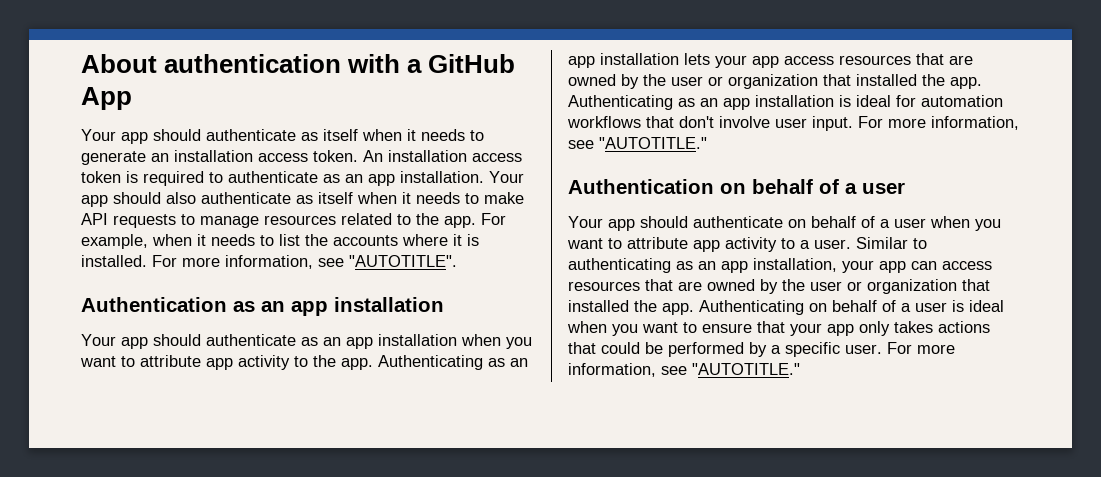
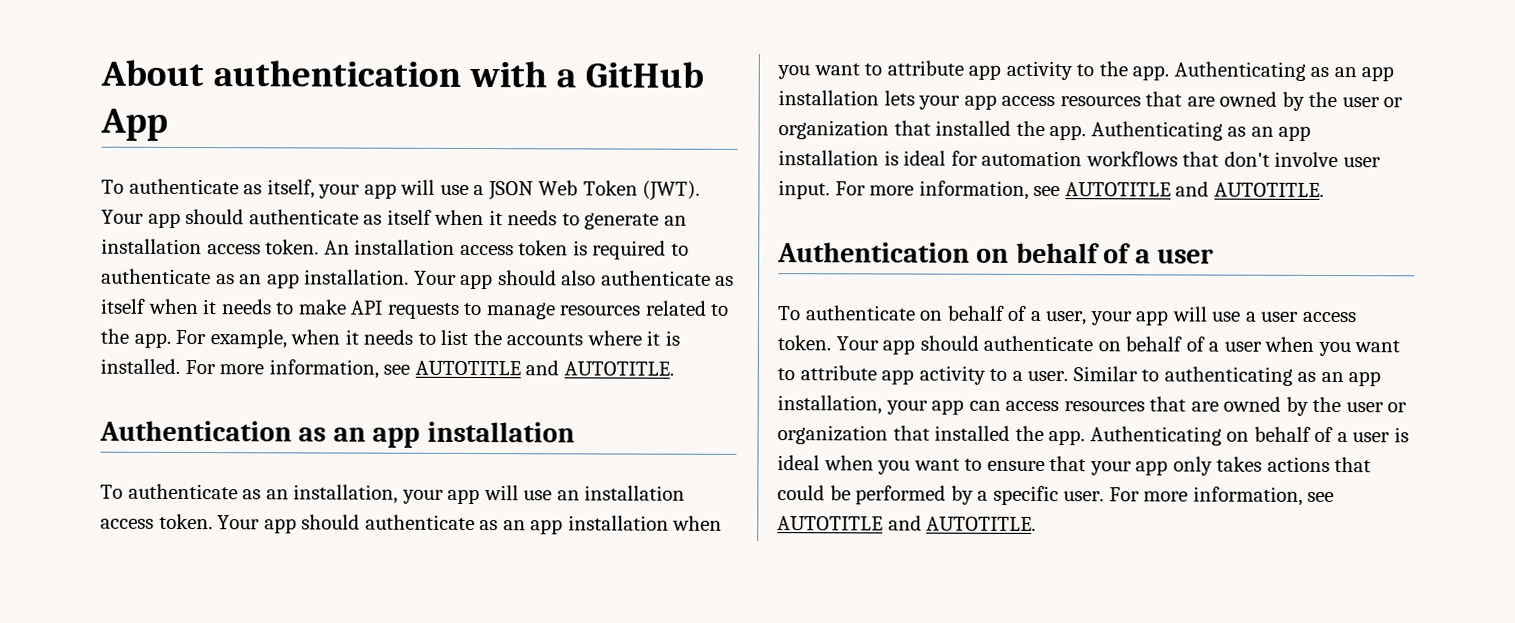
(132, 98) none -> [101,178,701,201] To authenticate as itself, your app will use a JSON Web Token (JWT).
[349,255,457,267] "AUTOTITLE". -> [414,360,674,376] AUTOTITLE and AUTOTITLE.
(444, 304) none -> [100,483,686,505] [100,513,213,530] To authenticate as an installation, your app will use an installation access token.
[599,137,707,149] "AUTOTITLE." -> [1064,181,1324,197] AUTOTITLE and AUTOTITLE.
(905, 188) none -> [777,305,1357,326] [777,335,831,351] To authenticate on behalf of a user, your app will use a user access token.
[692,363,800,375] "AUTOTITLE." -> [777,515,1037,531] AUTOTITLE and AUTOTITLE.

